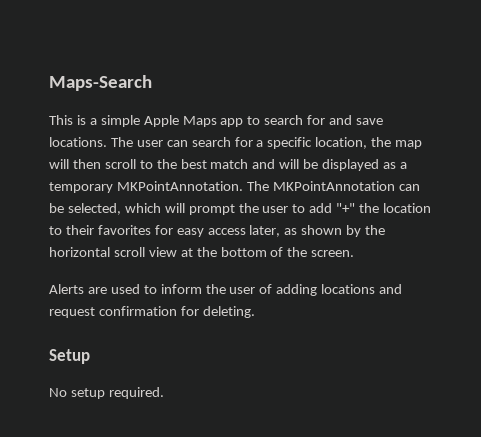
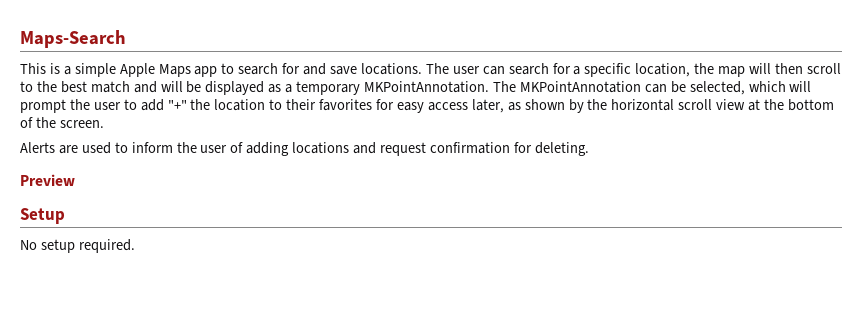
(255, 312) none -> [20,174,75,186] // Preview

